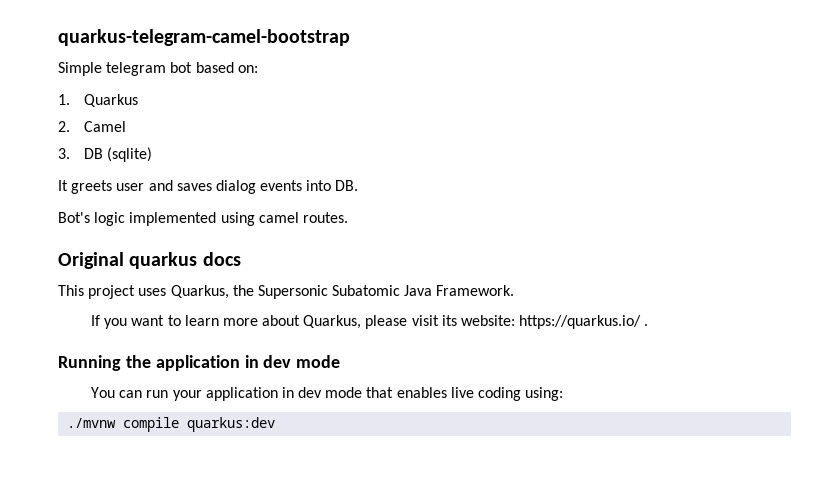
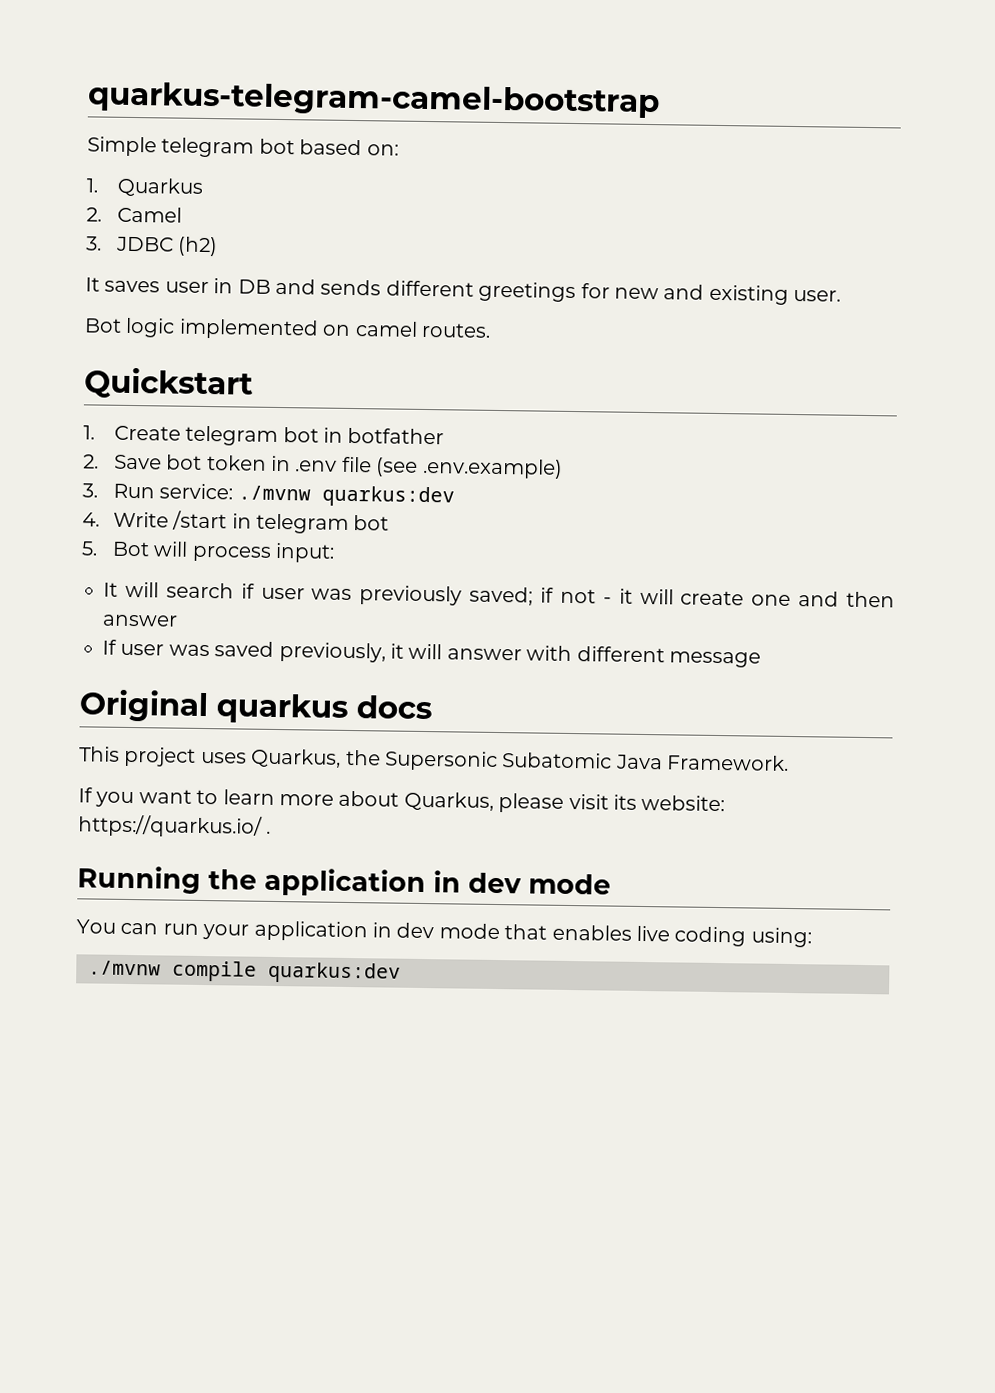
[83,147,152,162] [58,180,359,194] [58,212,90,223] DB (sqlite) // It greets user and saves dialog events into DB. // Bot's -> [115,236,219,257] [85,277,842,305] [84,318,122,333] JDBC (h2) // It saves user in DB and sends different greetings for new and existing user. // Bot
[220,212,255,226] using -> [322,324,352,336] on
(348, 217) none -> [84,367,253,400] [83,425,445,446] [83,454,563,479] [82,483,455,508] [82,510,390,534] [81,541,335,563] [103,581,895,608] [102,614,178,627] [102,639,761,668] // Quickstart // 1. Create telegram bot in botfather // 2. Save bot token in .env file (see .env.example) // 3. Run service: ./mvnw quarkus:dev // 4. Write /start in telegram bot // 5. Bot will process input: // It will search if user was previously saved; if not - it will create one and then answer // If user was saved previously, it will answer with different message

